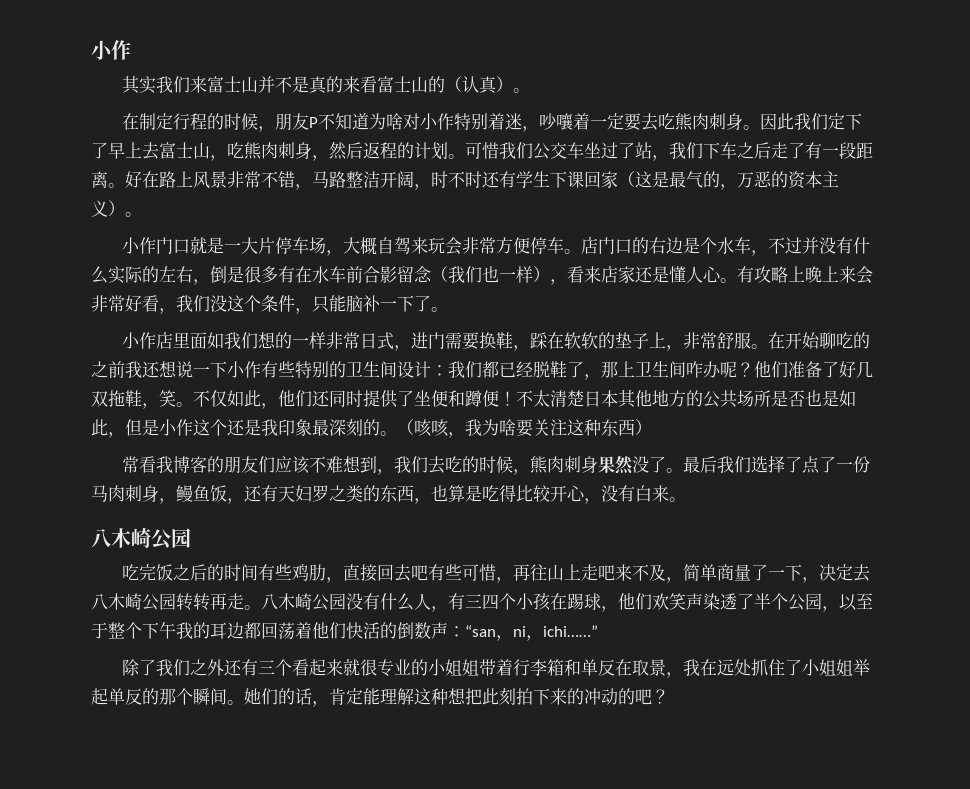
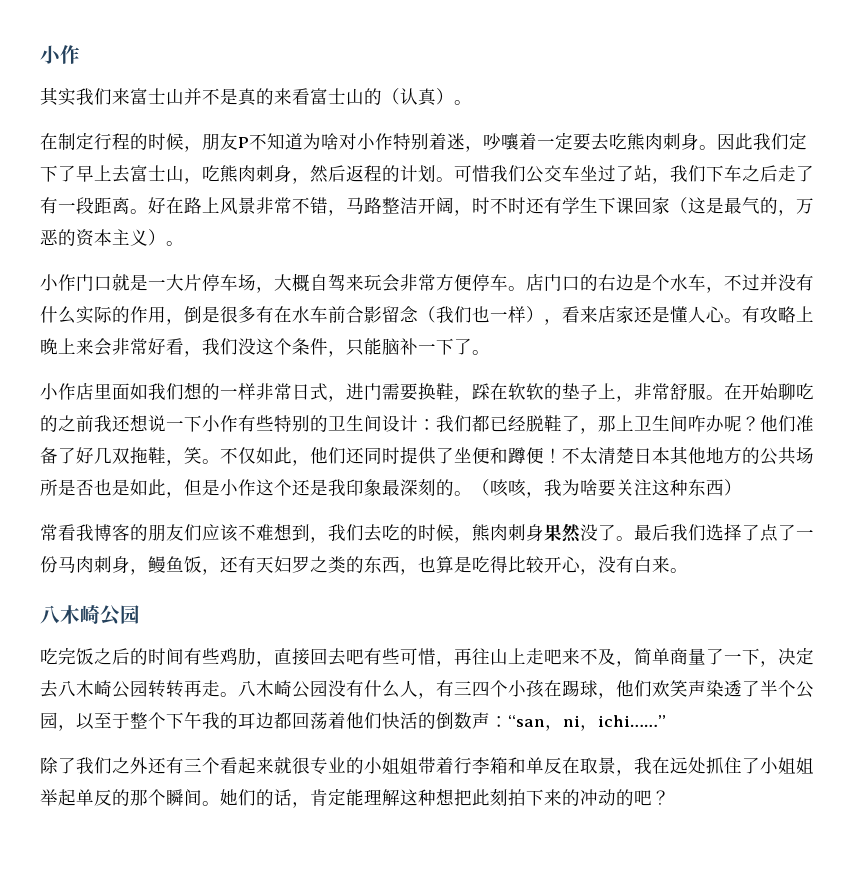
[159,266,193,283] 左右 -> [130,306,166,323] 作用

